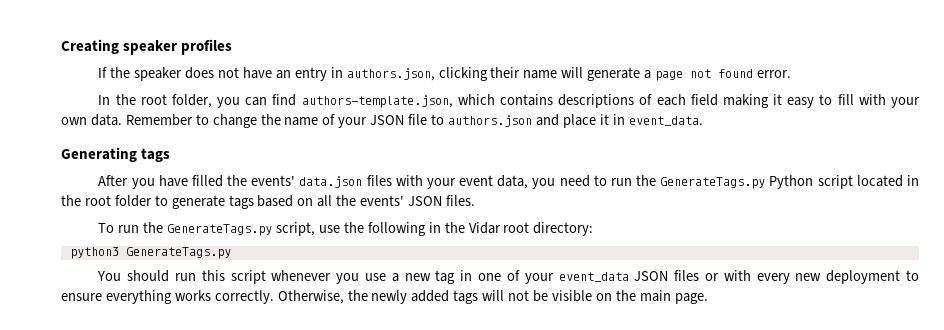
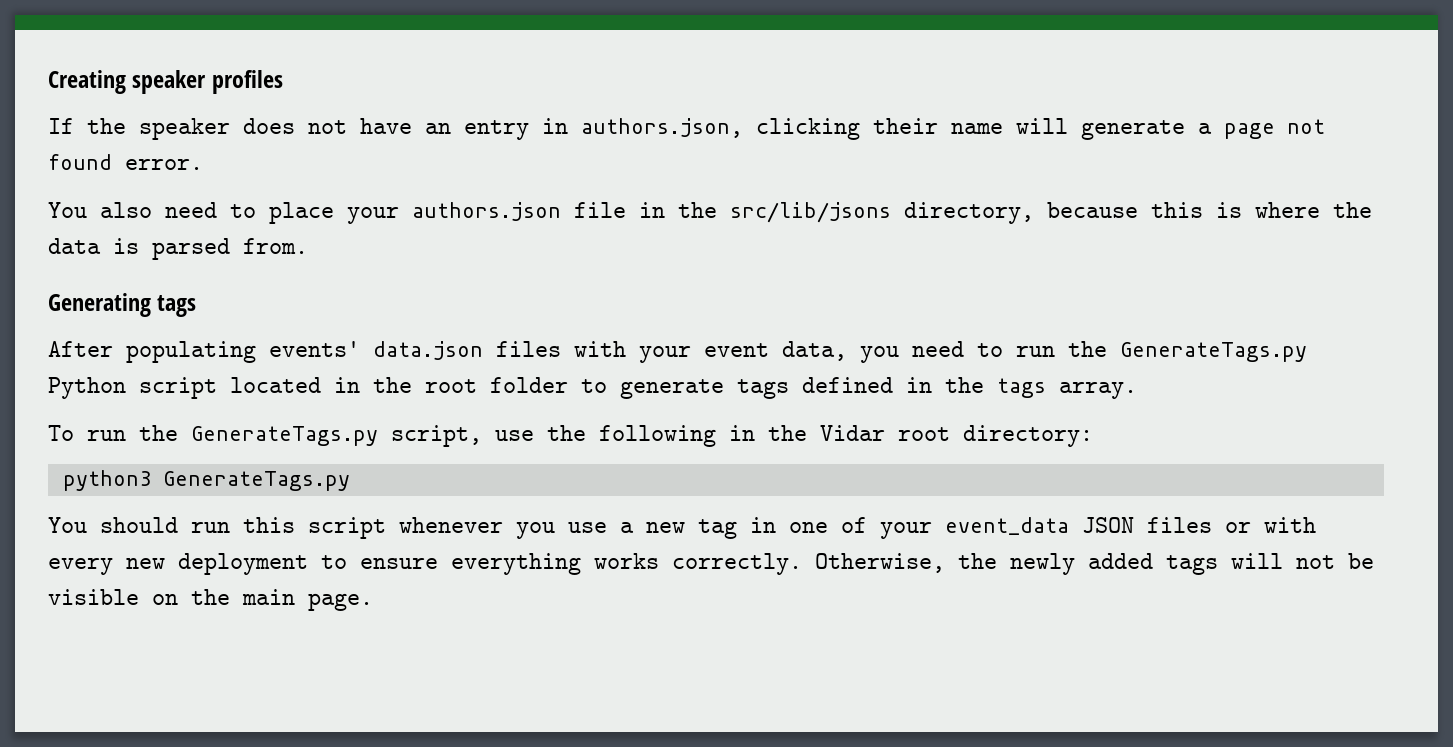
[98,94,920,108] [61,114,703,128] In the root folder, you can find authors-template.json, which contains descriptions of each field making it easy to fill with your own data. Remember to change the name of your JSON file to authors.json and place it in event_data. -> [48,202,1372,224] [48,238,308,260] You also need to place your authors.json file in the src/lib/jsons directory, because this is where the data is parsed from.
[131,175,248,189] you have filled the -> [126,341,256,363] populating
[257,195,475,207] based on all the events' JSON files. -> [802,377,1137,399] defined in the tags array.

